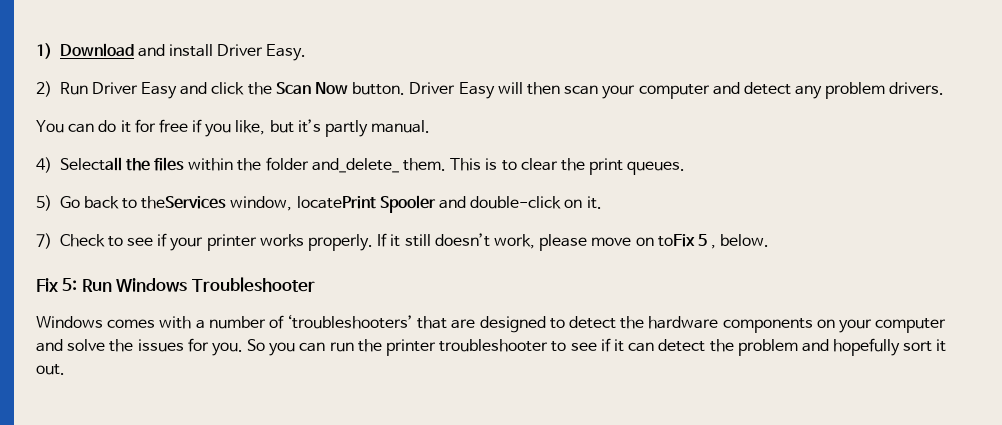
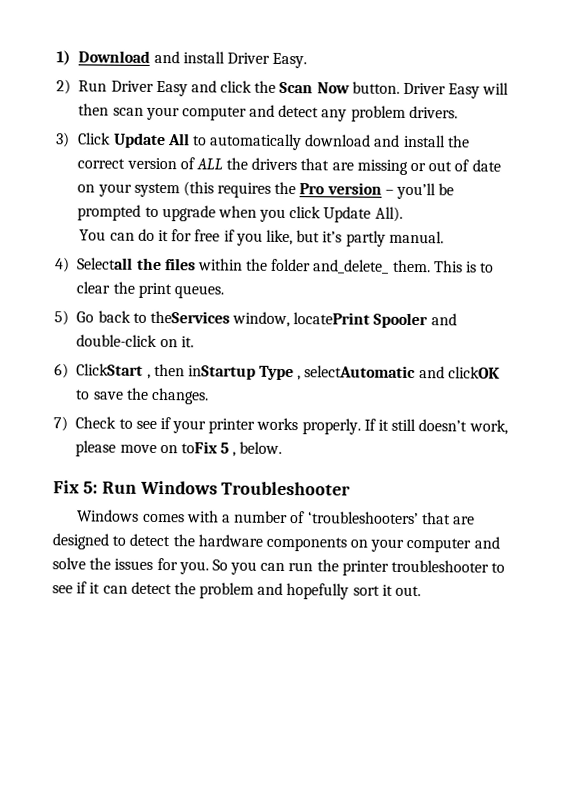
(945, 88) none -> [55,132,470,151] [77,157,501,175] [77,181,455,200] [77,204,403,223] // 3) Click Update All to automatically download and install the correct version of ALL the drivers that are missing or out of date on your system (this requires the Pro version – you’ll be prompted to upgrade when you click Update All).
(602, 202) none -> [54,363,500,381] [75,387,209,405] // 6) ClickStart , then inStartup Type , selectAutomatic and clickOK to save the changes.

